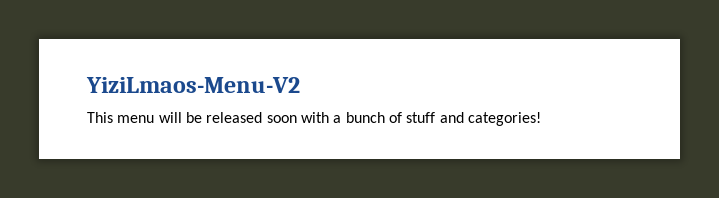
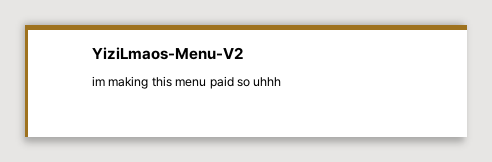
[87,112,541,126] This menu will be released soon with a bunch of stuff and categories! -> [92,76,282,89] im making this menu paid so uhhh

